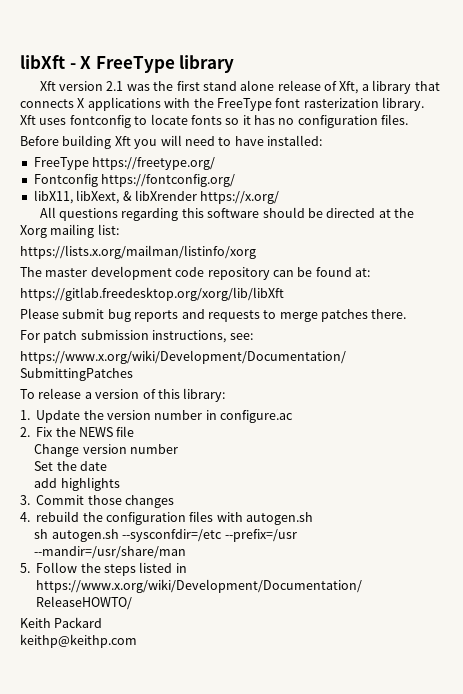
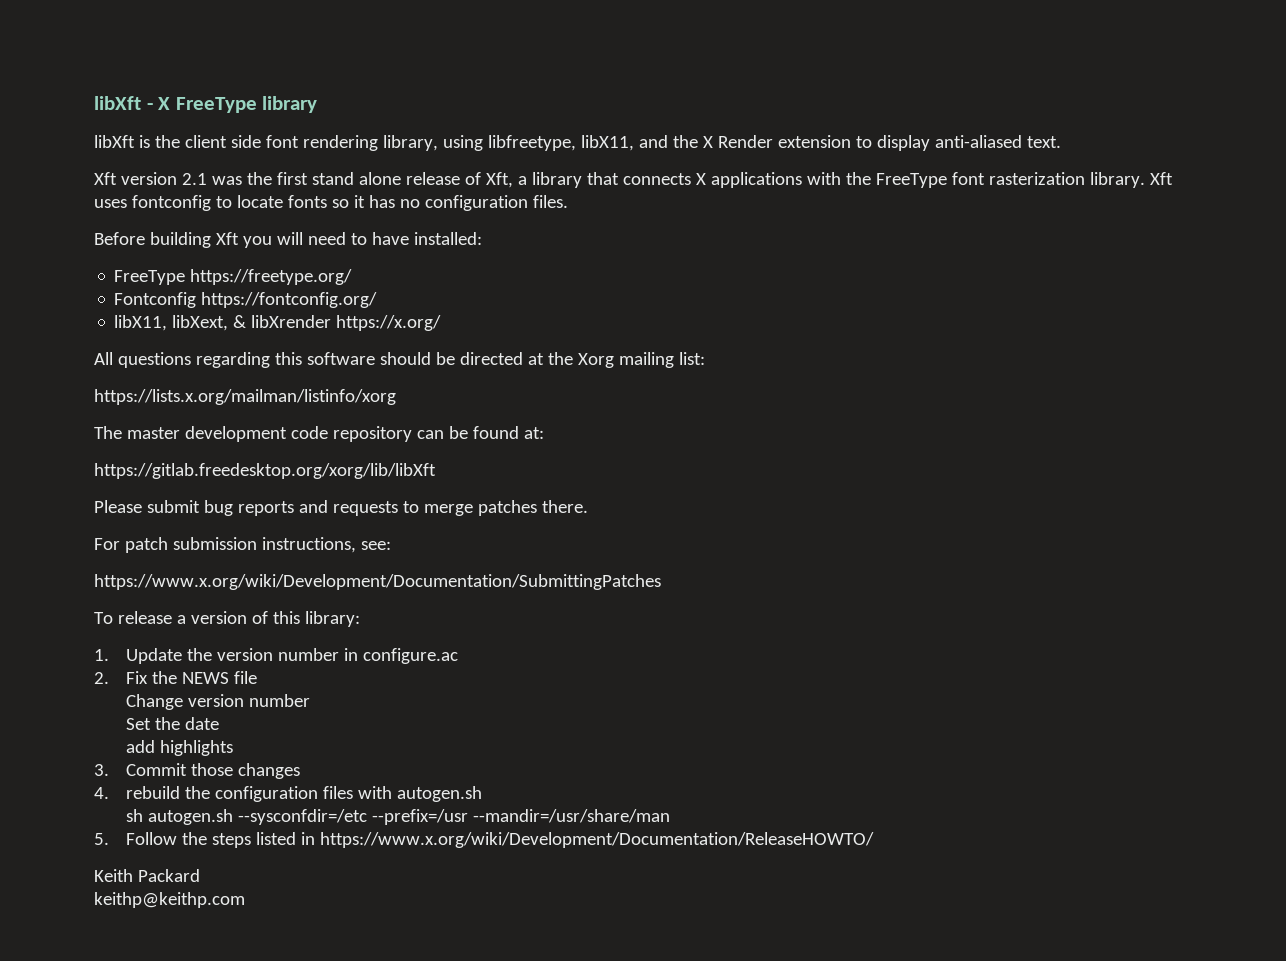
(235, 64) none -> [94,135,1061,151] // libXft is the client side font rendering library, using libfreetype, libX11, and the X Render extension to display anti-aliased text.

